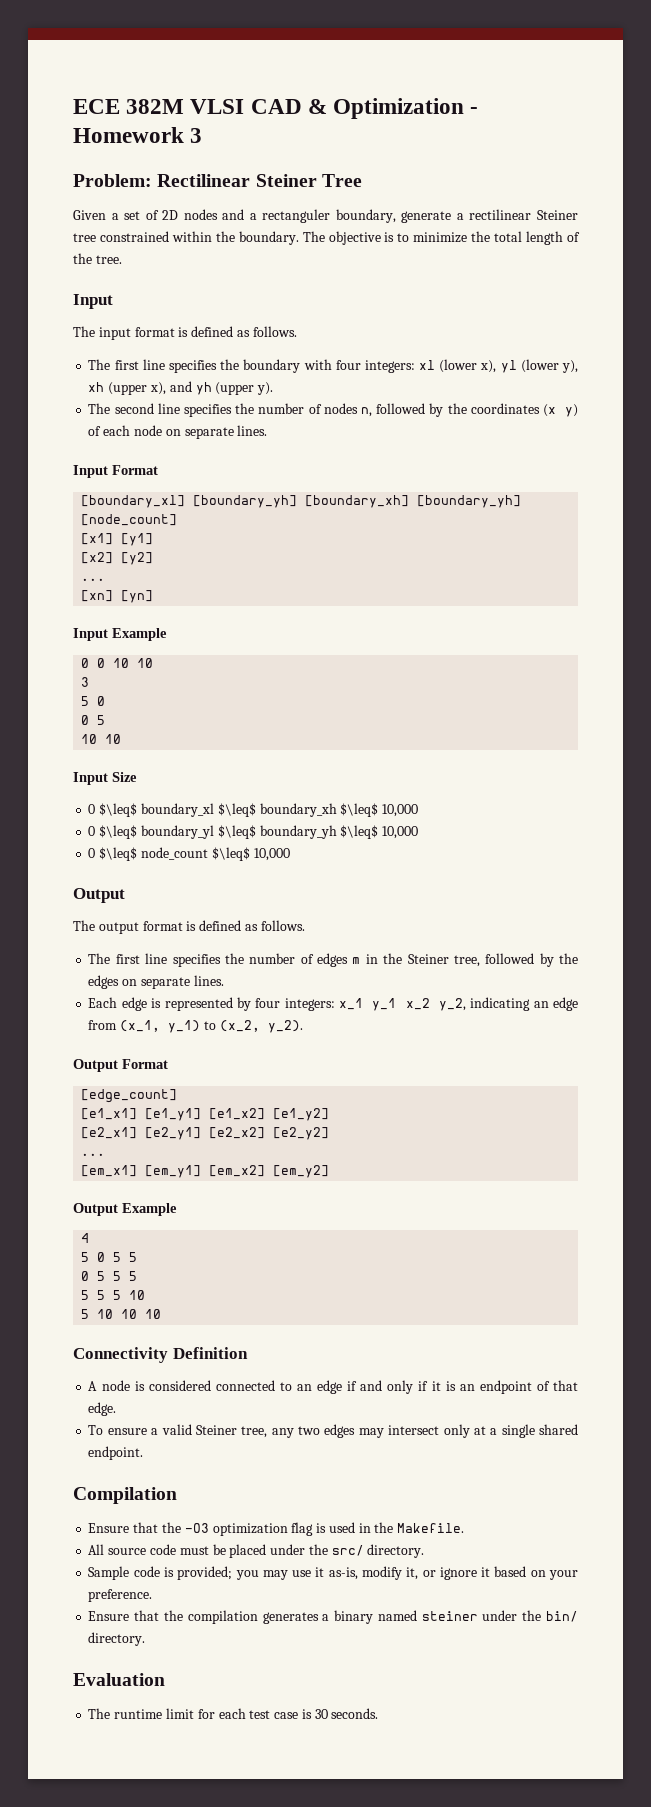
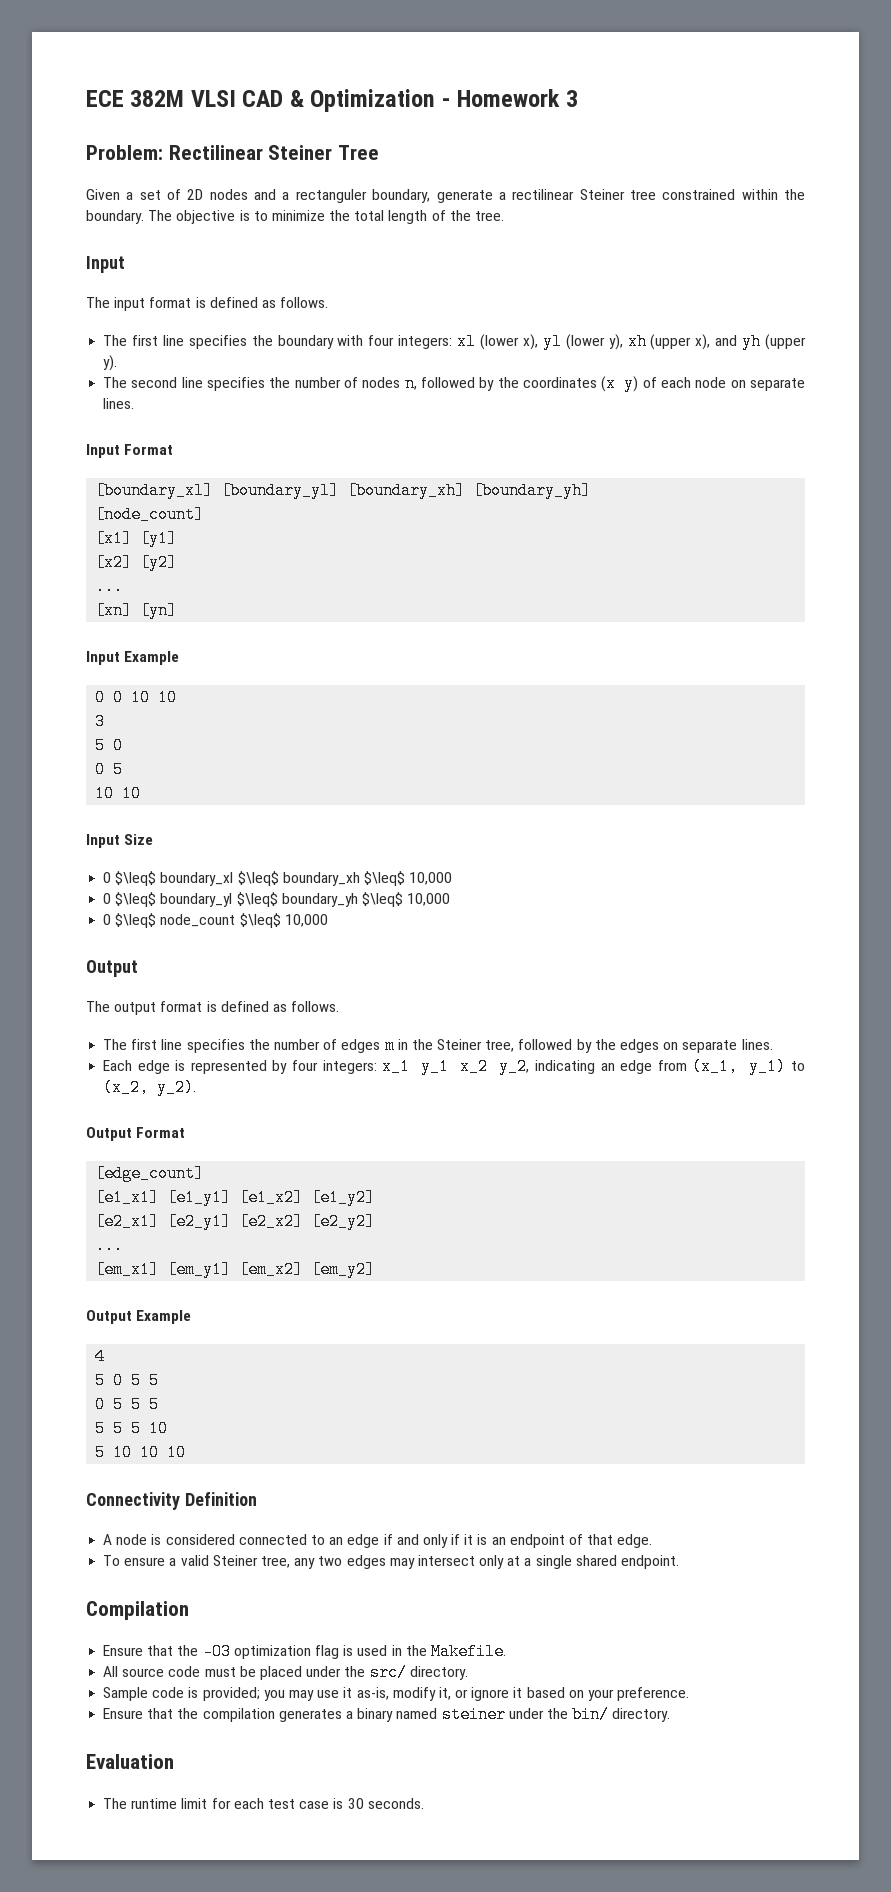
[193,495,298,508] [boundary_yh] -> [221,482,340,499] [boundary_yl]

